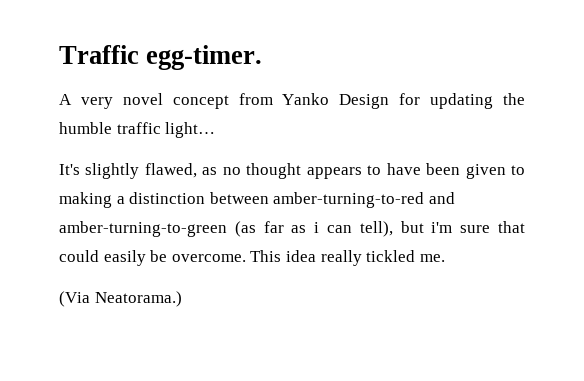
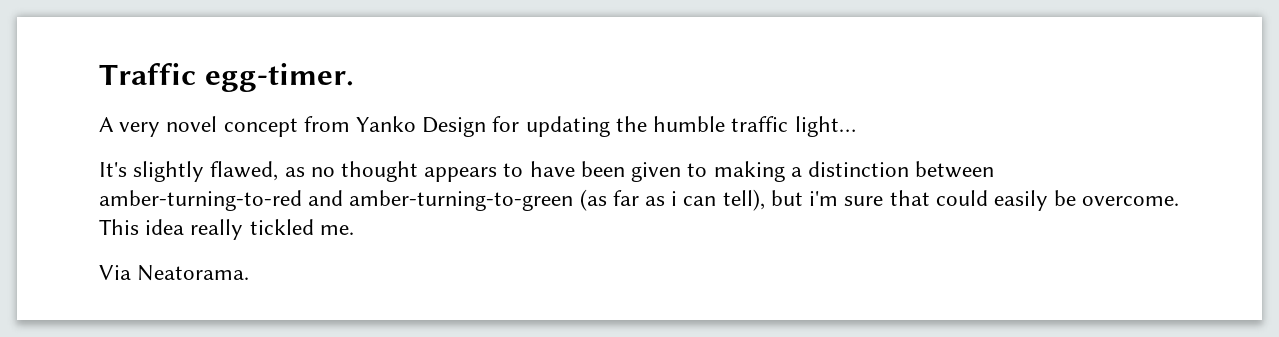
[59,291,182,307] (Via Neatorama.) -> [99,265,250,281] Via Neatorama.

